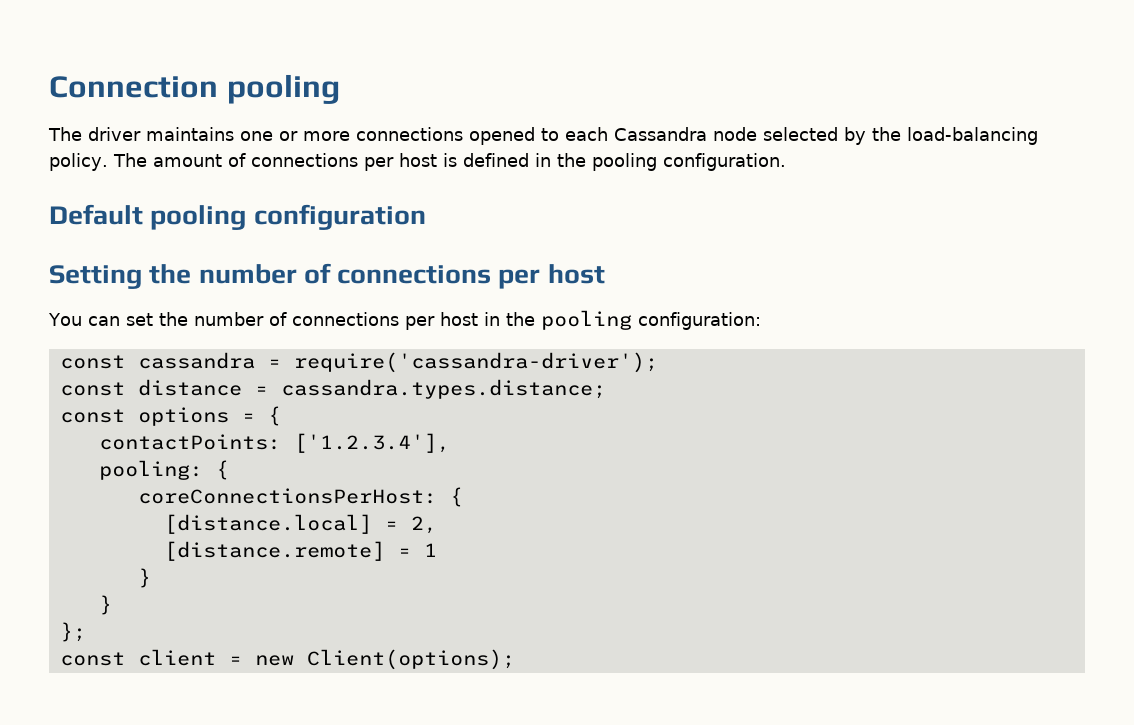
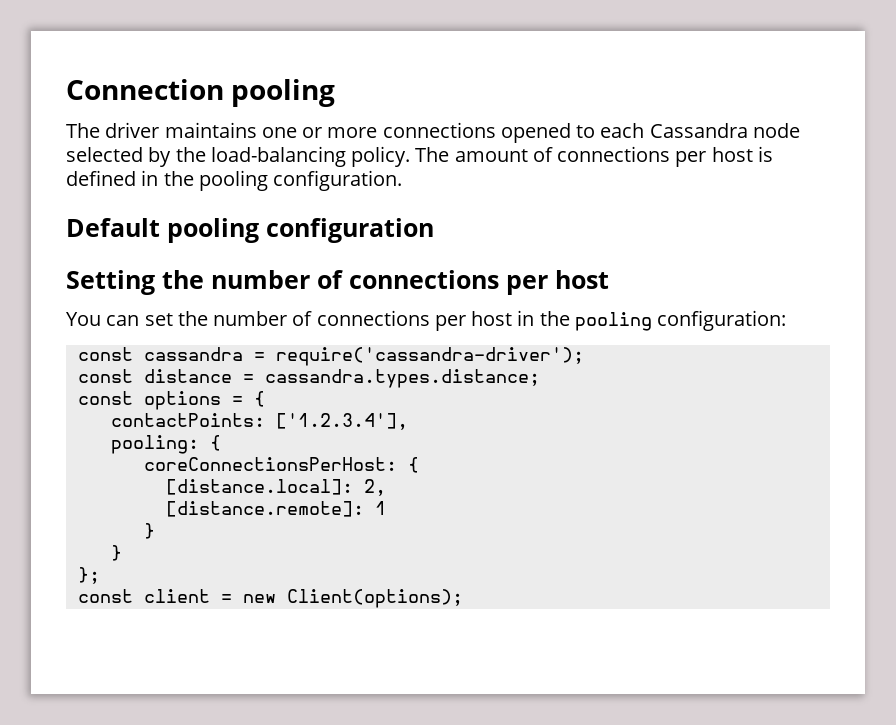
[163,514,398,534] [distance.local] = -> [165,479,353,495] [distance.local]:
[163,541,411,561] [distance.remote] = -> [165,501,364,517] [distance.remote]:

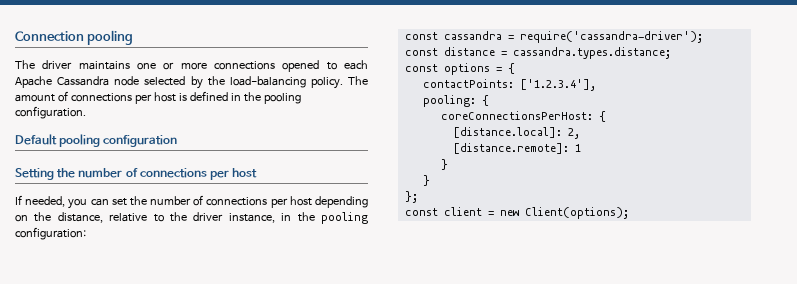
(645, 130) none -> [15,76,52,88] Apache
[66,312,101,326] You -> [15,195,88,209] If needed, you
(513, 318) none -> [315,196,369,208] [15,212,275,223] depending on the distance, relative to the driver instance,

